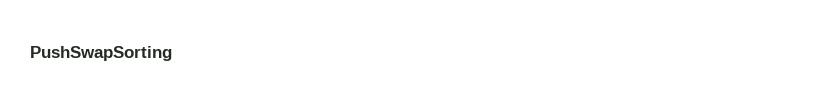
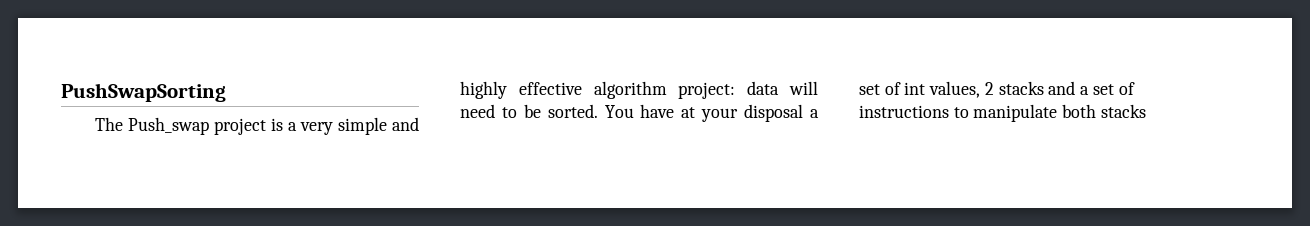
(172, 53) none -> [94,117,419,135] [460,81,818,99] [460,104,819,122] [859,81,1135,98] [859,104,1146,122] // The Push_swap project is a very simple and highly effective algorithm project: data will need to be sorted. You have at your disposal a set of int values, 2 stacks and a set of instructions to manipulate both stacks

